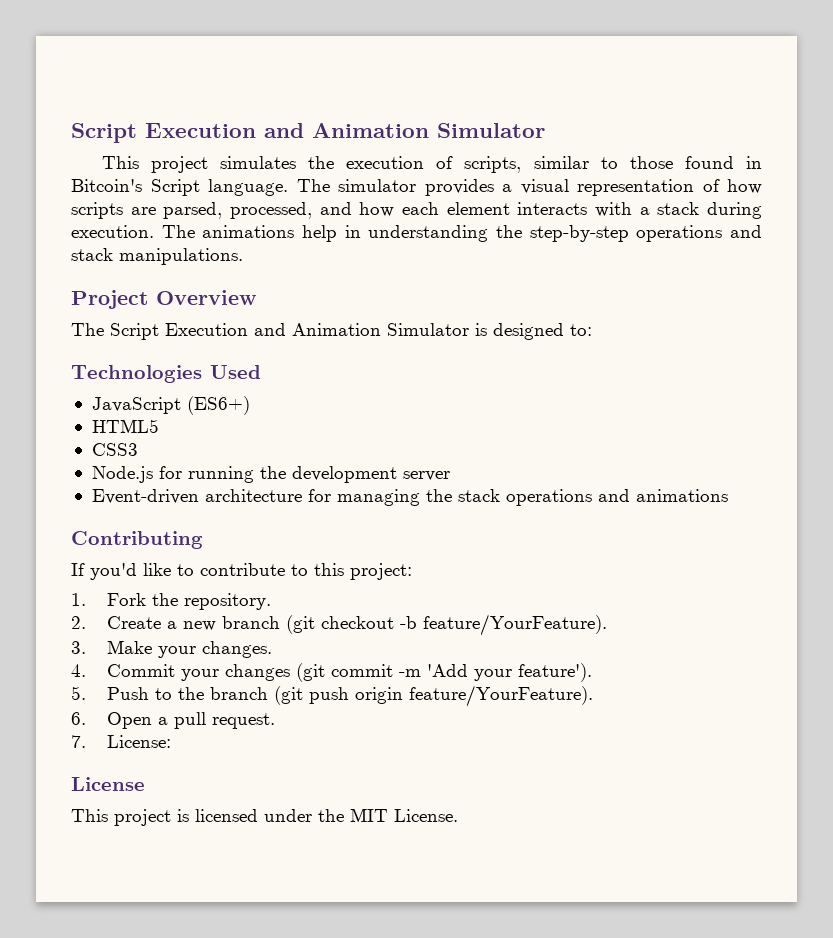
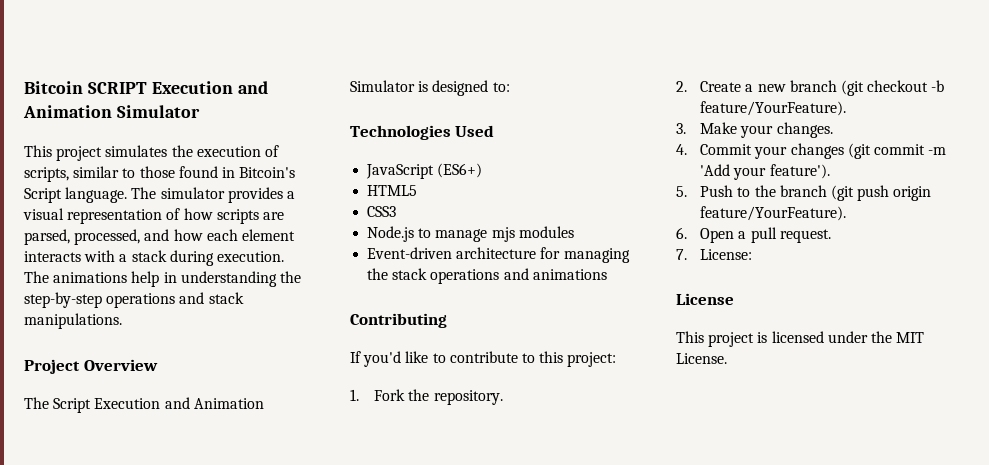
[71,123,137,143] Script -> [24,81,147,94] Bitcoin SCRIPT
[158,466,450,483] for running the development server -> [418,226,574,242] to manage mjs modules

